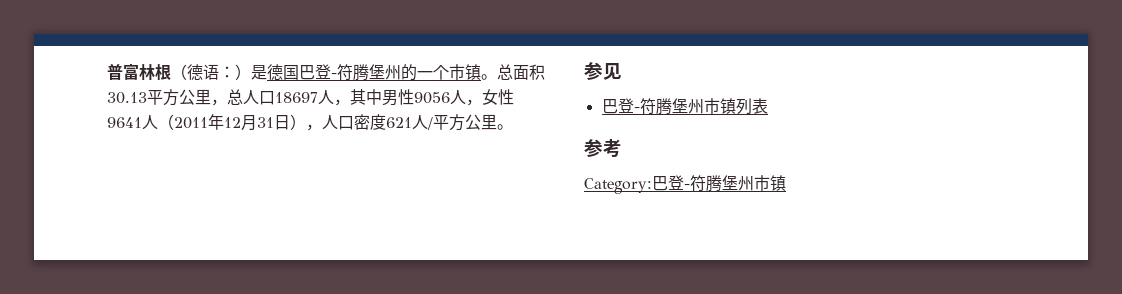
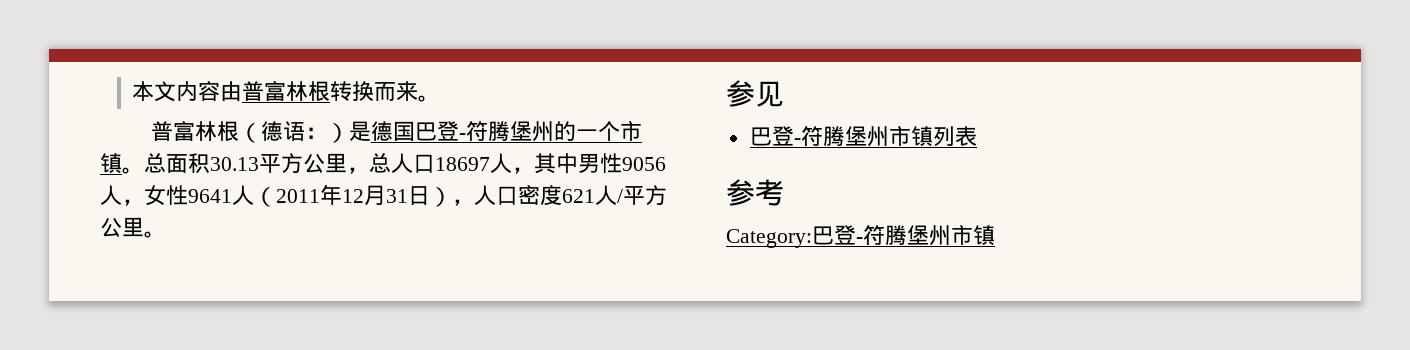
(107, 71) none -> [132,81,441,102] 本文内容由普富林根转换而来。 //

